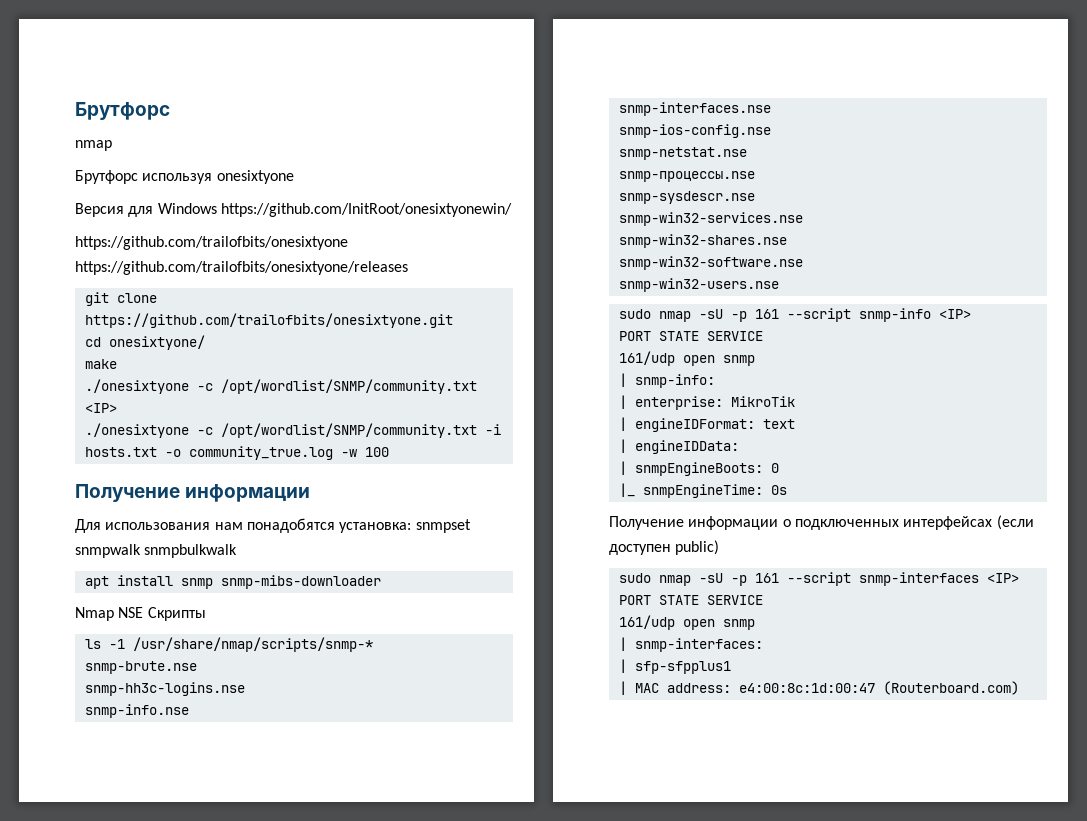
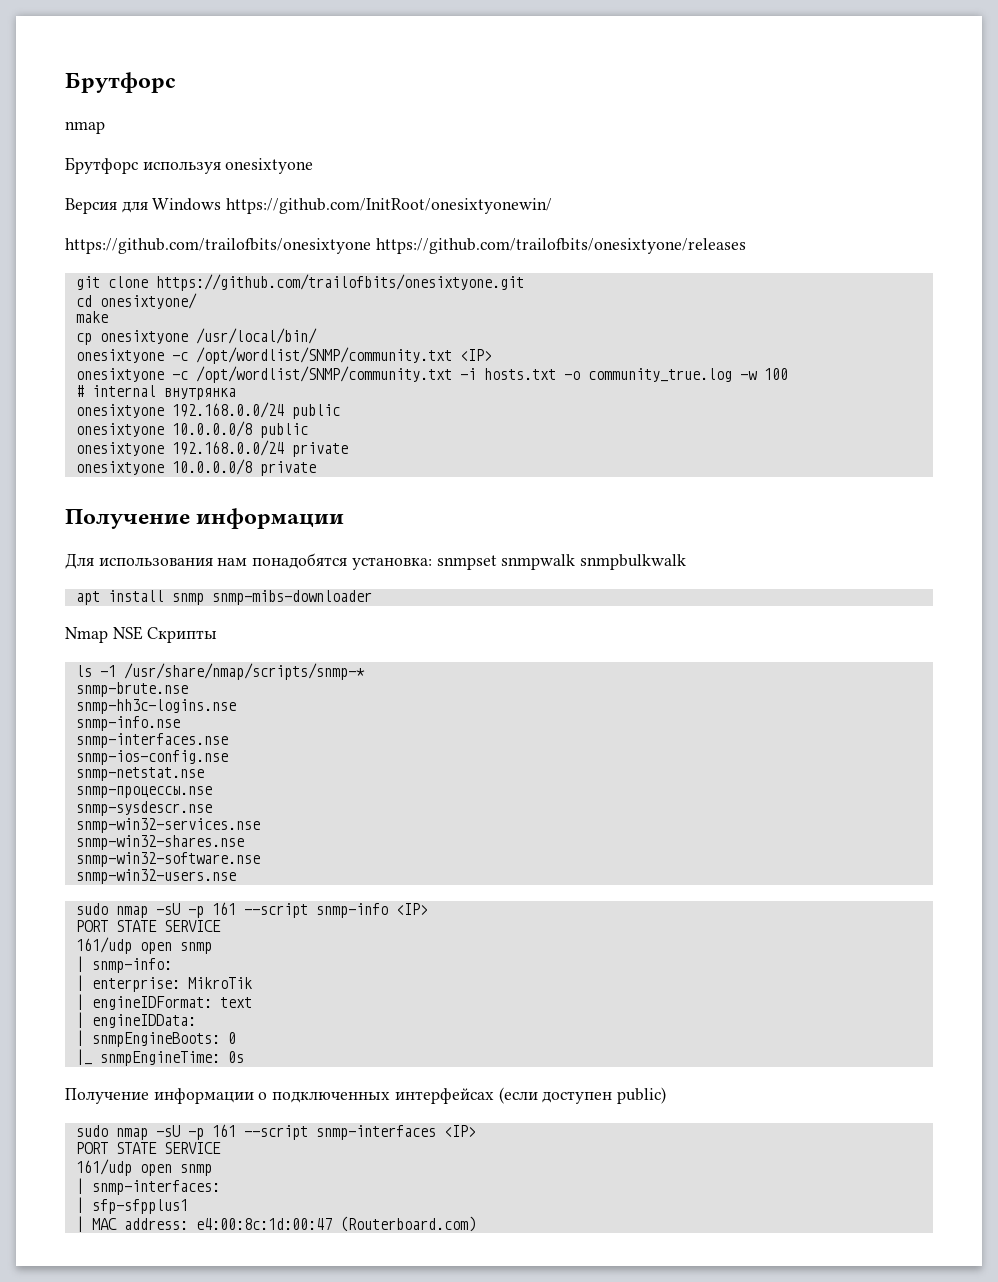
[84,379,189,394] ./onesixtyone -> [75,328,317,345] [75,349,164,363] cp onesixtyone /usr/local/bin/ // onesixtyone
[84,423,189,438] ./onesixtyone -> [75,368,164,382] onesixtyone
(389, 452) none -> [75,385,236,400] [75,402,340,419] [75,421,308,438] [75,440,348,457] [75,459,316,476] // # internal внутрянка // onesixtyone 192.168.0.0/24 public // onesixtyone 10.0.0.0/8 public // onesixtyone 192.168.0.0/24 private // onesixtyone 10.0.0.0/8 private

